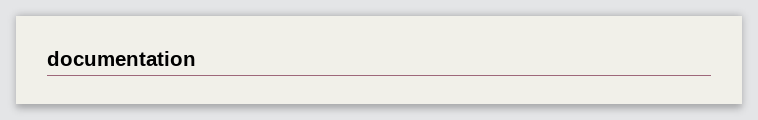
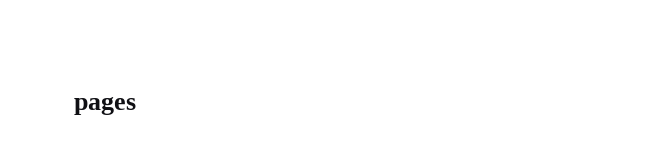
[47,51,196,66] documentation -> [74,96,136,115] pages

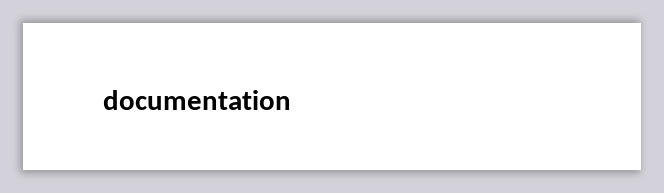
[74,96,136,115] pages -> [103,90,291,110] documentation

